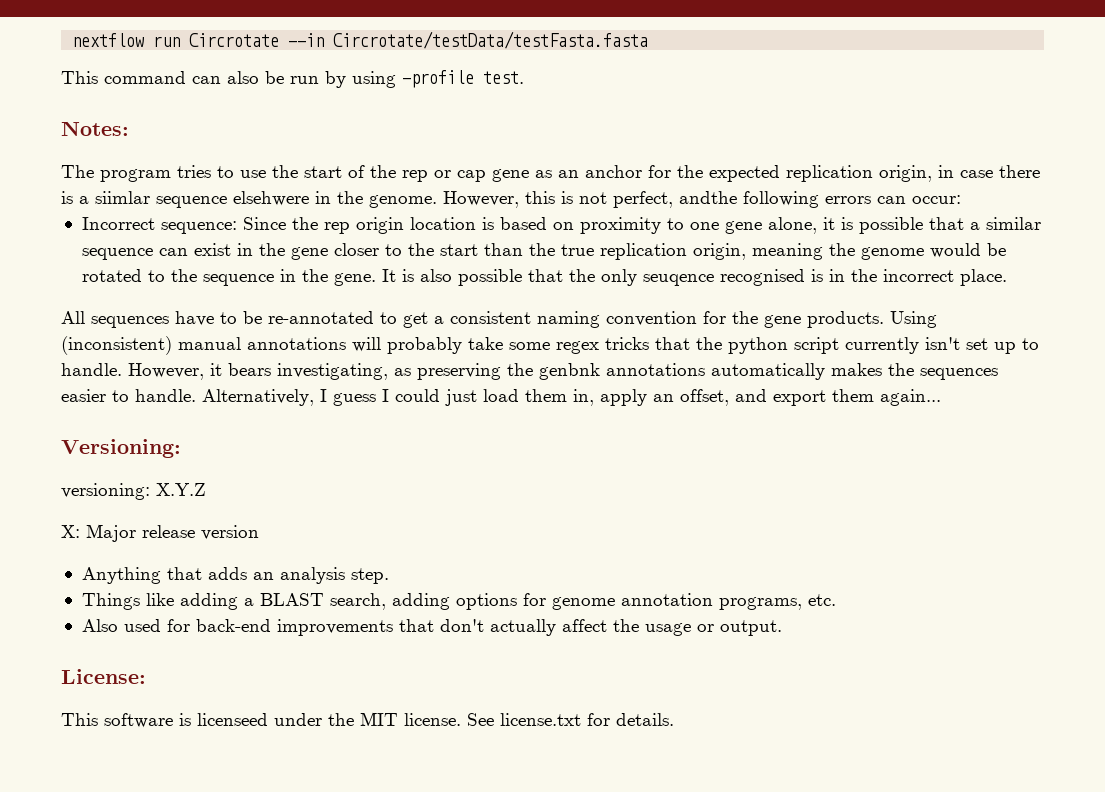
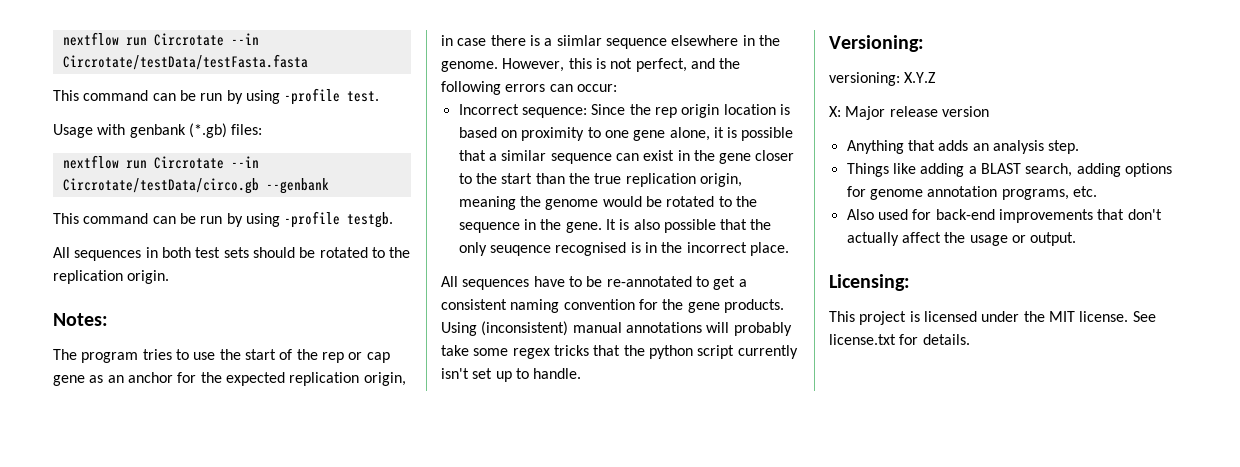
[227,71,259,84] also -> (176, 97) none
(524, 77) none -> [53,123,263,138] [62,155,259,169] [62,178,329,194] [53,211,394,228] [53,247,411,261] [53,270,170,284] // Usage with genbank (*.gb) files: // nextflow run Circrotate --in Circrotate/testData/circo.gb --genbank // This command can be run by using -profile testgb. // All sequences in both test sets should be rotated to the replication origin.
[233,191,309,206] elsehwere -> [671,35,739,46] elsewhere
[679,191,737,204] andthe -> [690,58,741,69] and the
[128,363,998,380] [61,389,941,406] However, it bears investigating, as preserving the genbnk annotations automatically makes the sequences easier to handle. Alternatively, I guess I could just load them in, apply an offset, and export them again... -> (582, 373) none
[61,669,146,684] [61,713,268,728] License: // This software is licenseed -> [829,274,910,291] [829,311,977,325] Licensing: // This project is licensed

